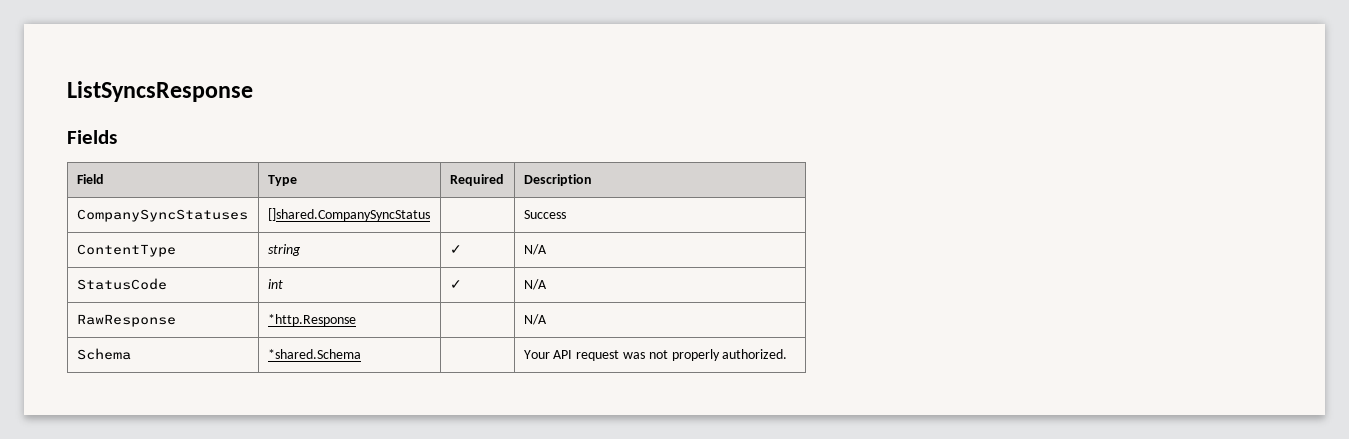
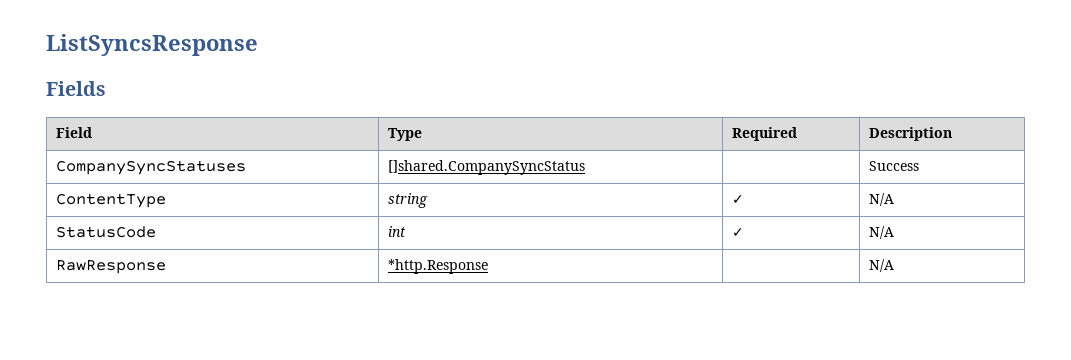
[76,348,131,360] [267,349,361,359] [523,349,788,361] // Schema | *shared.Schema | | Your API request was not properly authorized. -> (895, 265) none

